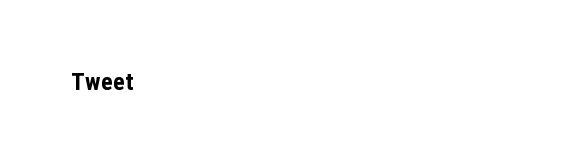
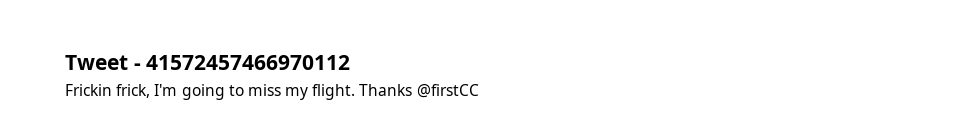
(134, 81) none -> [133,55,351,70] [65,84,479,100] - 41572457466970112 // Frickin frick, I'm going to miss my flight. Thanks @firstCC

